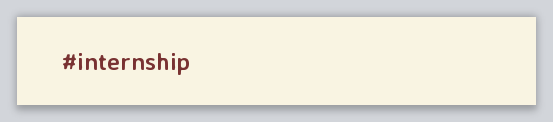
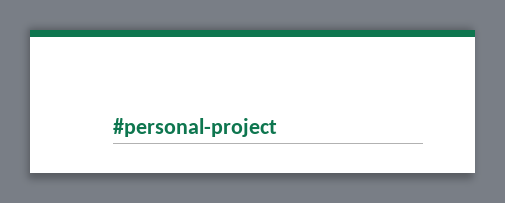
[62,53,190,75] #internship -> [113,118,277,137] #personal-project

